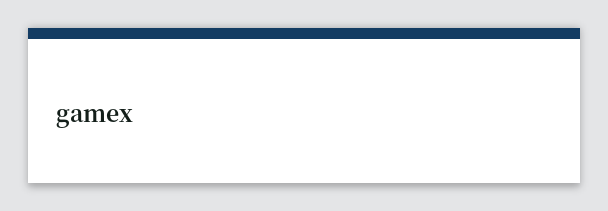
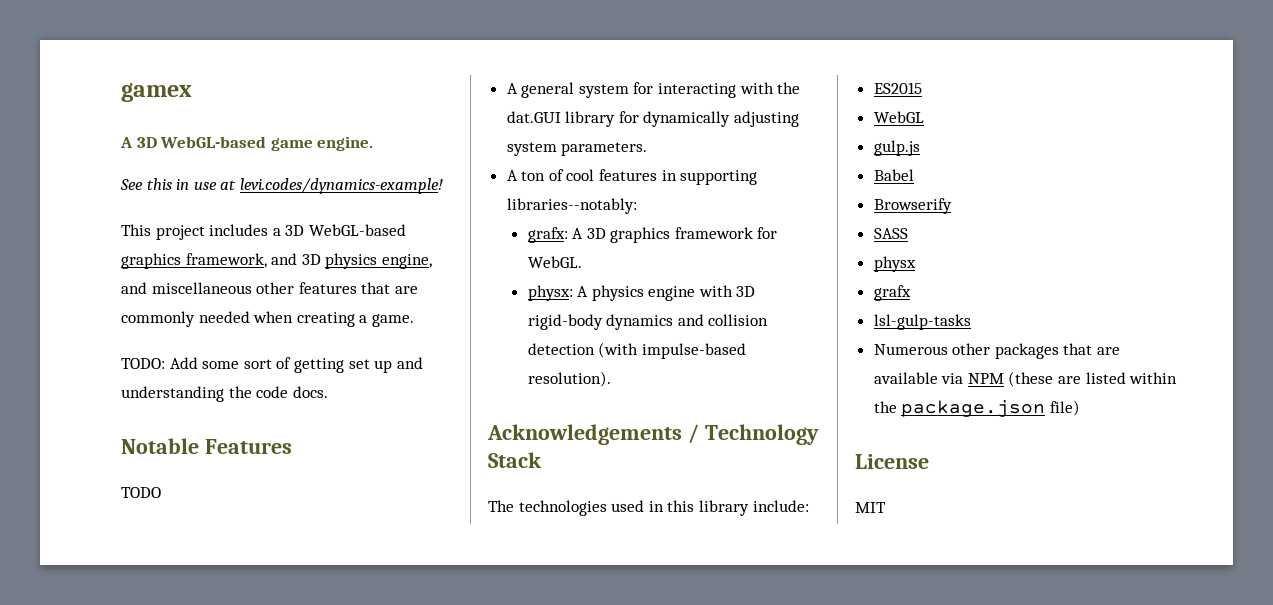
(133, 118) none -> [120,136,374,151] [120,178,443,194] [121,224,406,240] [121,253,432,269] [121,282,418,294] [121,311,414,327] [121,357,423,373] [121,386,328,402] [121,438,292,454] [121,487,161,498] [506,82,801,98] [506,111,800,127] [506,142,648,156] [506,169,758,185] [506,198,637,214] [527,227,778,243] [527,256,582,268] [527,285,756,301] [527,314,769,330] [527,342,746,359] [527,371,611,387] [487,424,819,445] [488,452,542,468] [488,500,809,516] [873,82,922,94] [873,111,924,123] [873,140,920,156] [873,169,914,181] [873,198,952,214] [873,228,908,239] [873,256,916,272] [873,285,911,301] [873,314,971,330] [873,343,1121,359] [873,371,1178,387] [873,400,1080,417] [855,454,929,469] [855,502,886,513] // A 3D WebGL-based game engine. // See this in use at levi.codes/dynamics-example! // This project includes a 3D WebGL-based graphics framework, and 3D physics engine, and miscellaneous other features that are commonly needed when creating a game. // TODO: Add some sort of getting set up and understanding the code docs. // Notable Features // TODO // A general system for interacting with the dat.GUI library for dynamically adjusting system parameters. // A ton of cool features in supporting libraries--notably: // grafx: A 3D graphics framework for WebGL. // physx: A physics engine with 3D rigid-body dynamics and collision detection (with impulse-based resolution). // Acknowledgements / Technology Stack // The technologies used in this library include: // ES2015 // WebGL // gulp.js // Babel // Browserify // SASS // physx // grafx // lsl-gulp-tasks // Numerous other packages that are available via NPM (these are listed within the package.json file) // License // MIT

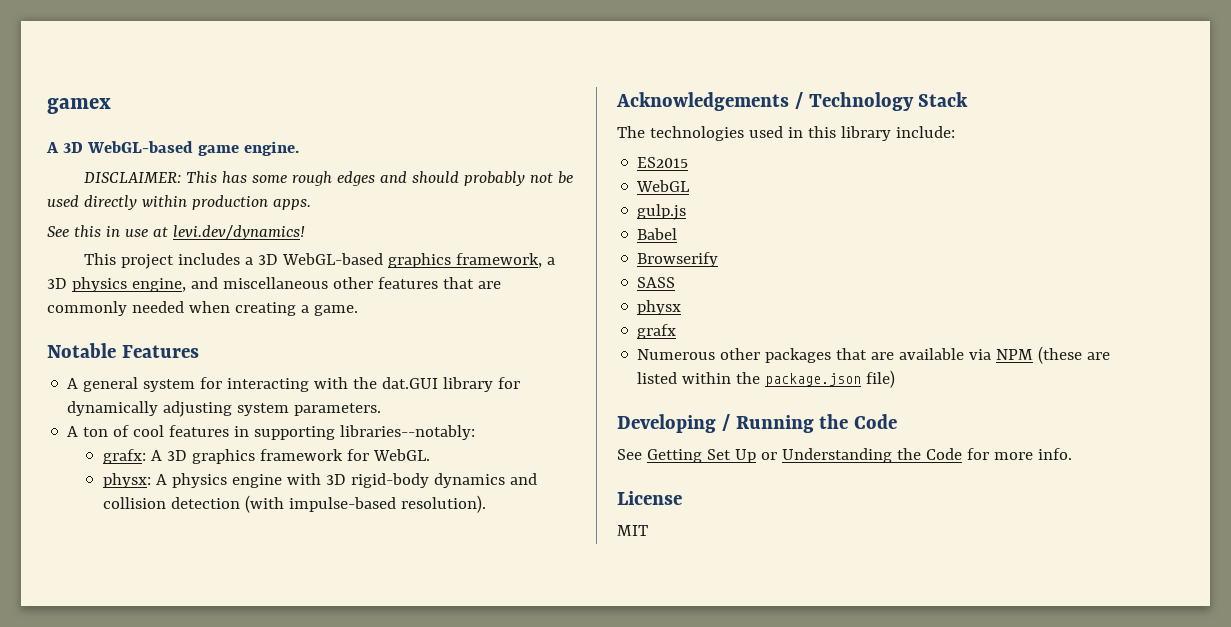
(374, 143) none -> [84,171,573,186] [47,195,311,210] // DISCLAIMER: This has some rough edges and should probably not be used directly within production apps.
[239,178,443,194] levi.codes/dynamics-example! -> [172,225,305,240] levi.dev/dynamics!
[271,253,298,265] and -> [546,257,555,265] a
[121,357,423,373] [121,386,328,402] // TODO: Add some sort of getting set up and understanding the code docs. -> (358, 310) none
[121,487,161,498] // TODO -> (199, 351) none
[873,314,971,330] // lsl-gulp-tasks -> (677, 331) none
(1080, 408) none -> [617,414,898,433] [617,448,1072,463] // Developing / Running the Code // See Getting Set Up or Understanding the Code for more info.

